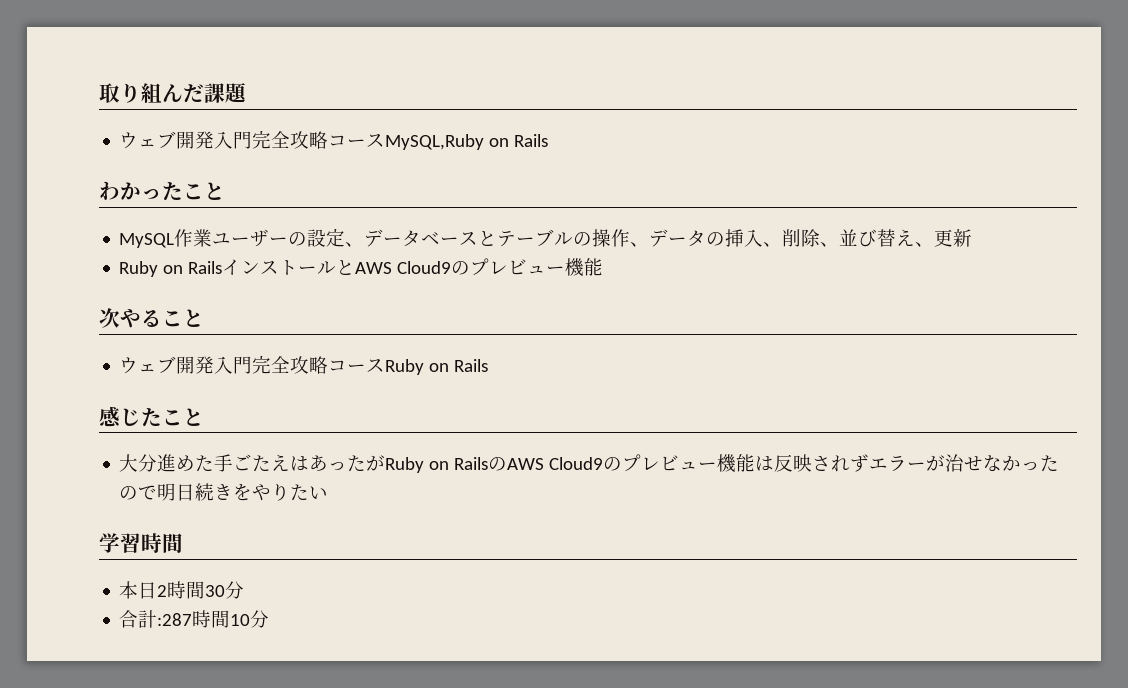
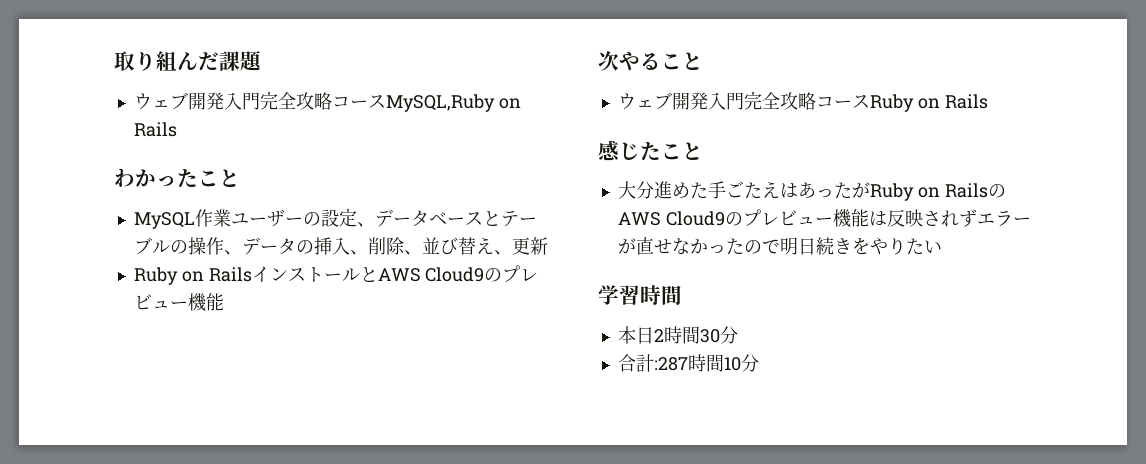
[945,454,965,472] 治 -> [635,237,654,255] 直

